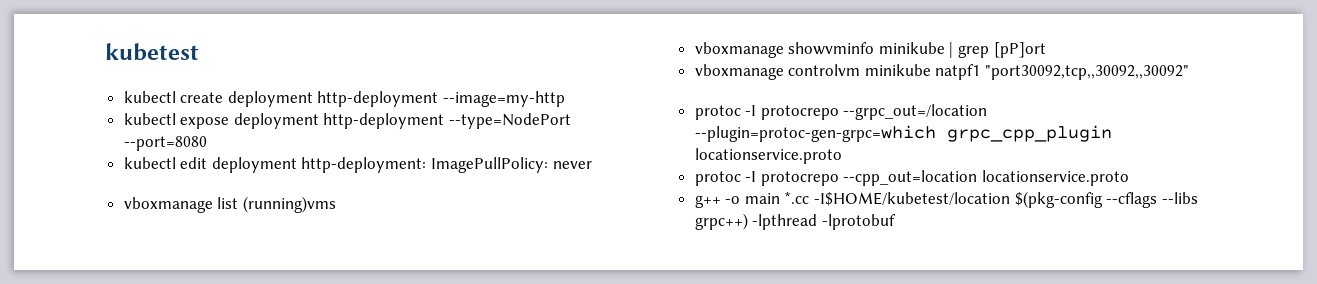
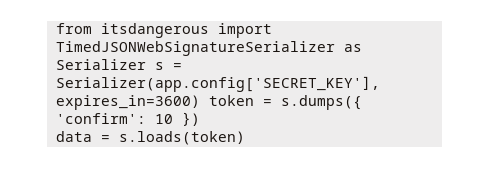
[105,43,199,61] [123,91,566,107] [123,113,572,129] [123,136,207,151] [123,157,592,173] [123,196,336,213] [694,42,1046,58] [694,64,1190,80] [694,104,988,120] [694,125,1112,142] [694,148,842,164] [694,170,1130,186] [694,191,1198,208] [694,213,896,230] kubetest // kubectl create deployment http-deployment --image=my-http // kubectl expose deployment http-deployment --type=NodePort --port=8080 // kubectl edit deployment http-deployment: ImagePullPolicy: never // vboxmanage list (running)vms // vboxmanage showvminfo minikube | grep [pP]ort // vboxmanage controlvm minikube natpf1 "port30092,tcp,,30092,,30092" // protoc -I protocrepo --grpc_out=/location --plugin=protoc-gen-grpc=which grpc_cpp_plugin locationservice.proto // protoc -I protocrepo --cpp_out=location locationservice.proto // g++ -o main *.cc -I$HOME/kubetest/location $(pkg-config --cflags --libs grpc++) -lpthread -lprotobuf -> [55,23,272,38] [55,41,362,56] [55,59,182,70] [55,76,380,92] [55,95,362,110] [55,112,200,126] [55,131,245,145] from itsdangerous import TimedJSONWebSignatureSerializer as Serializer s = Serializer(app.config['SECRET_KEY'], expires_in=3600) token = s.dumps({ 'confirm': 10 }) // data = s.loads(token)

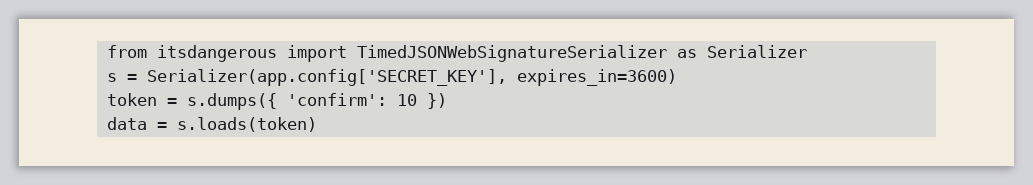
(146, 64) none -> (807, 51) //
(200, 102) none -> (677, 77) //

